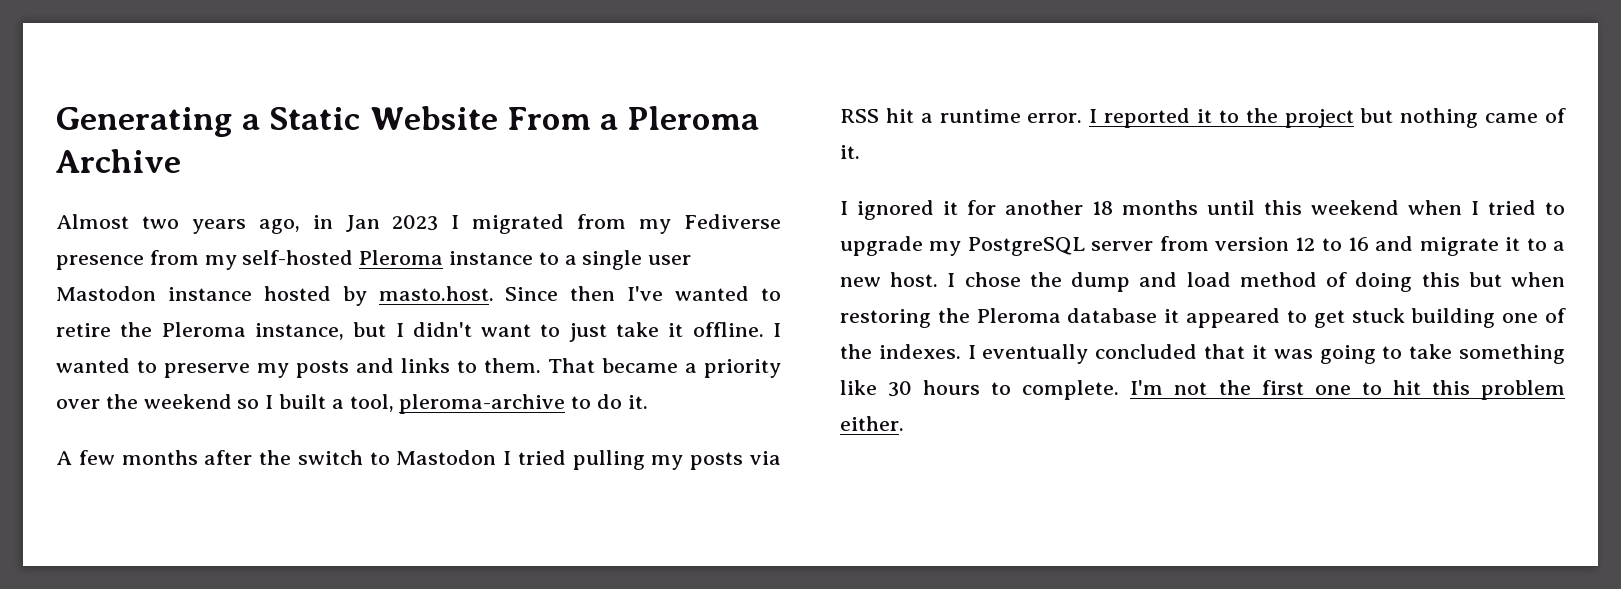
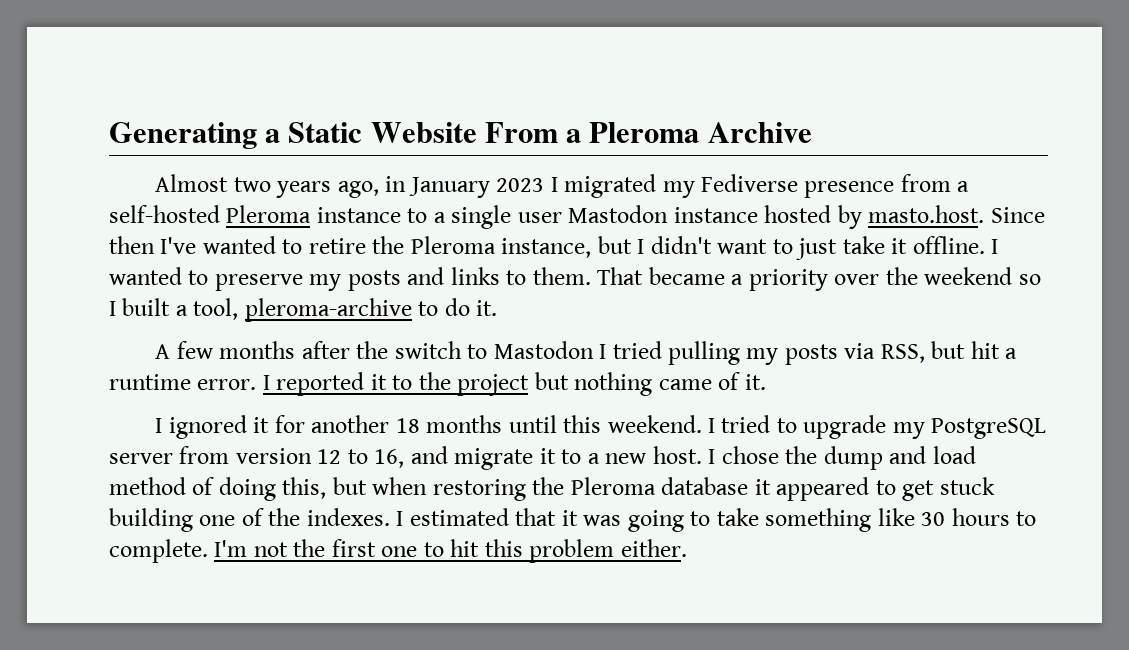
[345,215,380,232] Jan -> [408,177,490,198] January
[577,214,627,229] from -> (657, 186) none
[204,255,237,270] my -> [957,181,970,192] a
[840,109,879,123] RSS -> [880,341,966,363] RSS, but
[1311,200,1462,215] weekend when -> [607,415,702,433] weekend.
[1348,237,1370,251] 16 -> [374,449,405,468] 16,
[1421,272,1460,287] this -> [282,477,327,499] this,
[982,344,1198,364] eventually concluded -> [409,508,509,526] estimated

